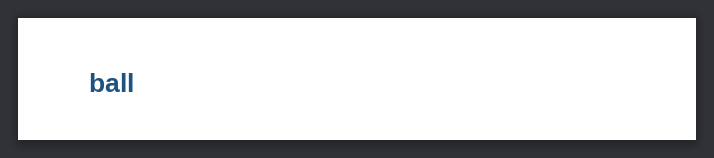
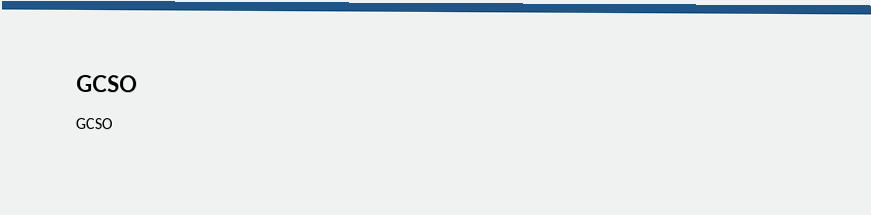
[89,73,134,92] ball -> [76,74,138,93] [75,117,113,130] GCSO // GCSO

